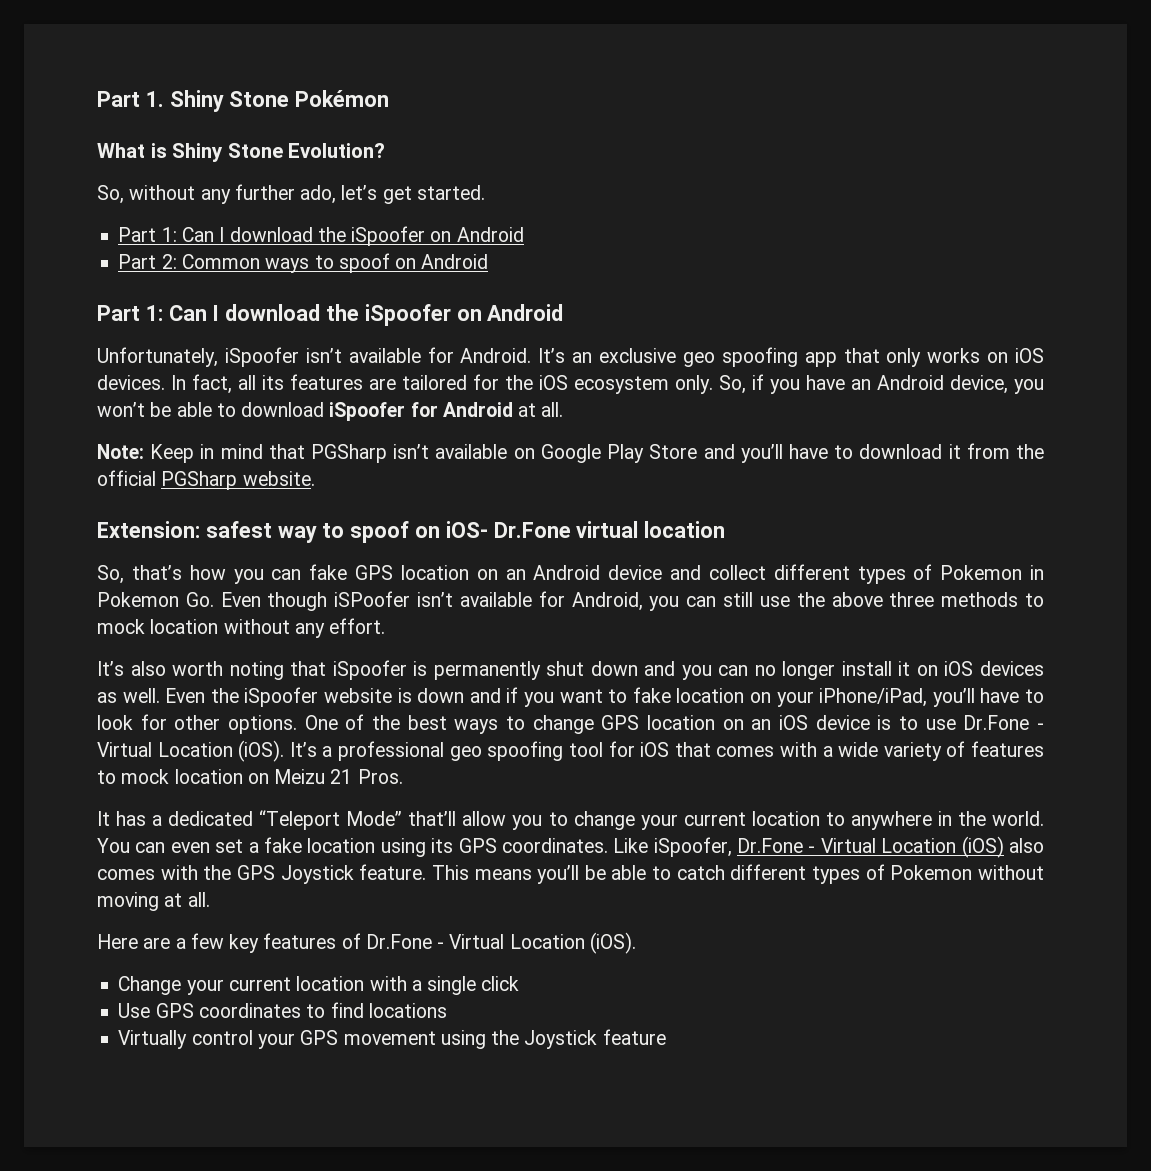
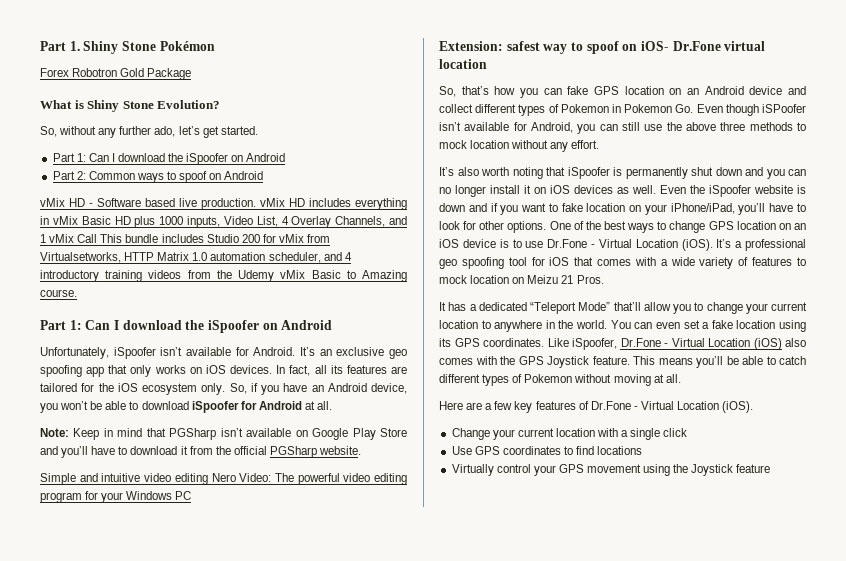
(390, 98) none -> [40,68,192,80] // Forex Robotron Gold Package
(489, 261) none -> [40,198,407,210] [40,216,407,228] [40,234,331,243] [40,252,352,263] [40,270,408,282] [40,289,77,297] // vMix HD - Software based live production. vMix HD includes everything in vMix Basic HD plus 1000 inputs, Video List, 4 Overlay Channels, and 1 vMix Call This bundle includes Studio 200 for vMix from Virtualsetworks, HTTP Matrix 1.0 automation scheduler, and 4 introductory training videos from the Udemy vMix Basic to Amazing course.
(315, 478) none -> [40,473,407,485] [40,491,192,503] // Simple and intuitive video editing Nero Video: The powerful video editing program for your Windows PC

